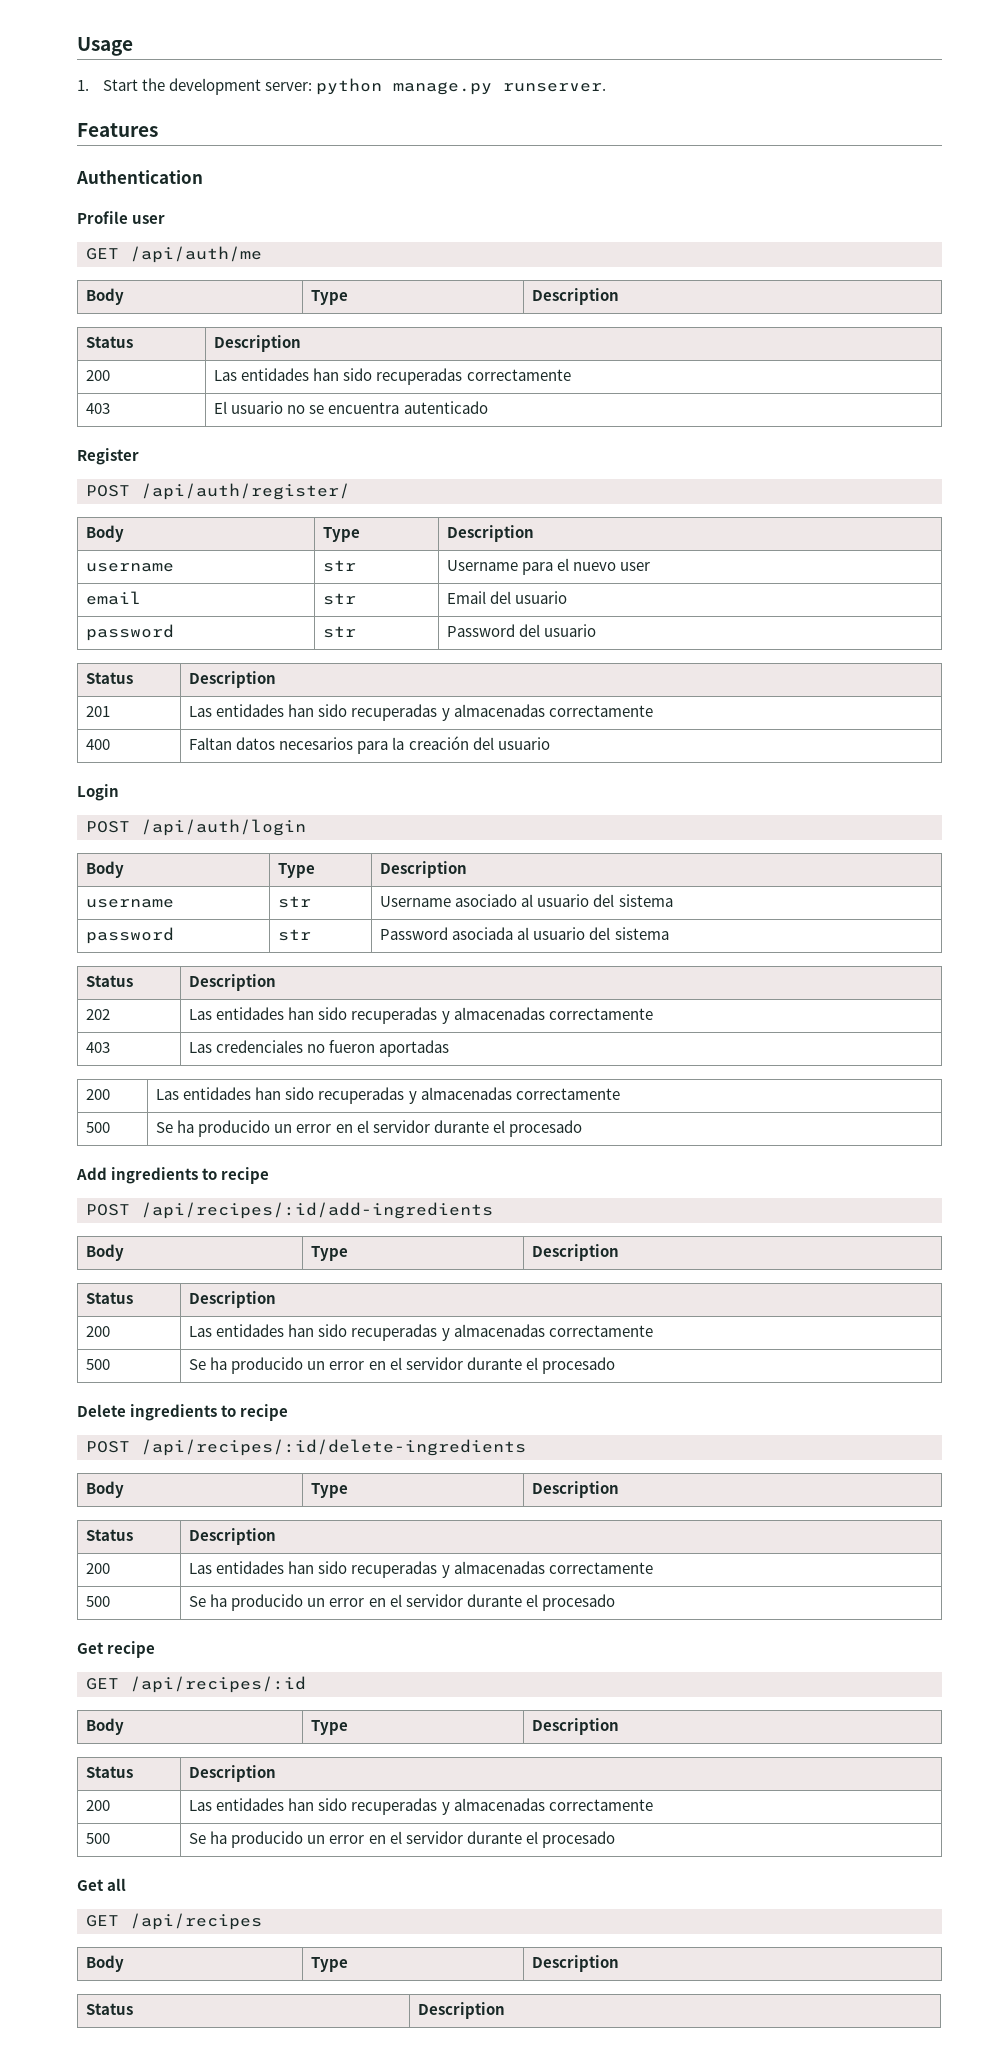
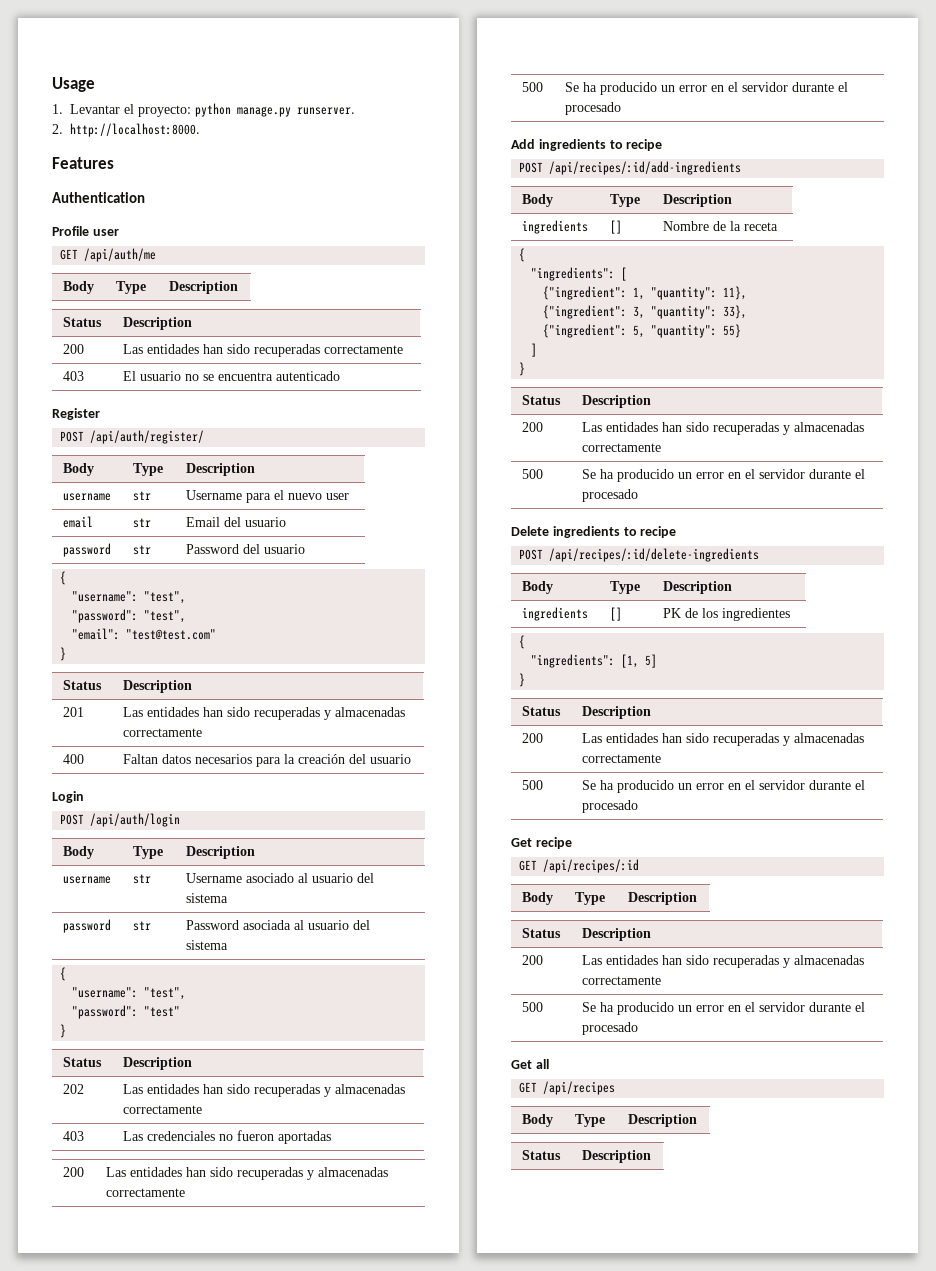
[102,78,313,95] Start the development server: -> [70,104,191,117] Levantar el proyecto:
(607, 87) none -> [52,123,200,137] // 2. http://localhost:8000.
(597, 630) none -> [60,571,67,585] [72,591,187,604] [72,609,187,623] [72,628,217,640] [60,647,67,661] // { // "username": "test", // "password": "test", // "email": "test@test.com" // }
(669, 933) none -> [60,967,67,981] [72,987,187,1000] [72,1005,181,1019] [60,1024,67,1038] // { // "username": "test", // "password": "test" // }
(620, 1252) none -> [521,220,588,234] [609,220,622,234] [662,221,778,231] [519,248,526,262] [531,267,628,281] [543,286,748,300] [543,305,748,319] [543,324,742,338] [531,343,538,357] [519,362,526,376] // ingredients | [] | Nombre de la receta // { // "ingredients": [ // {"ingredient": 1, "quantity": 11}, // {"ingredient": 3, "quantity": 33}, // {"ingredient": 5, "quantity": 55} // ] // }
(620, 1489) none -> [521,607,588,621] [609,607,622,621] [662,608,790,621] [519,635,526,649] [531,654,658,668] [519,673,526,687] // ingredients | [] | PK de los ingredientes // { // "ingredients": [1, 5] // }

